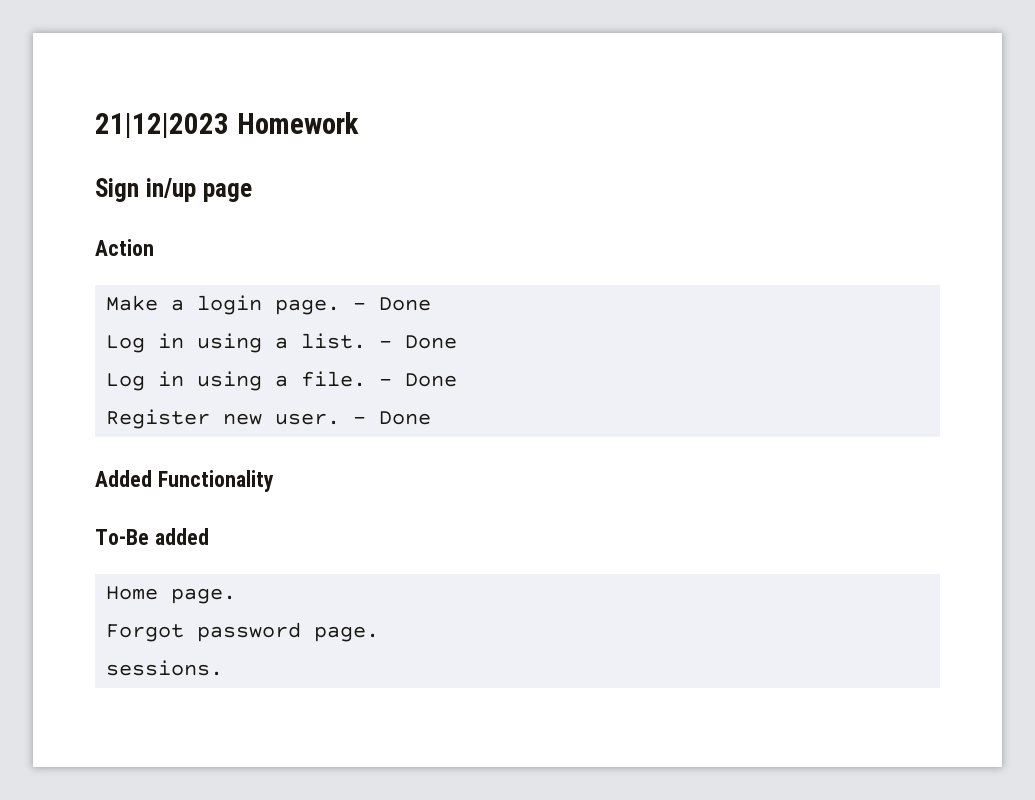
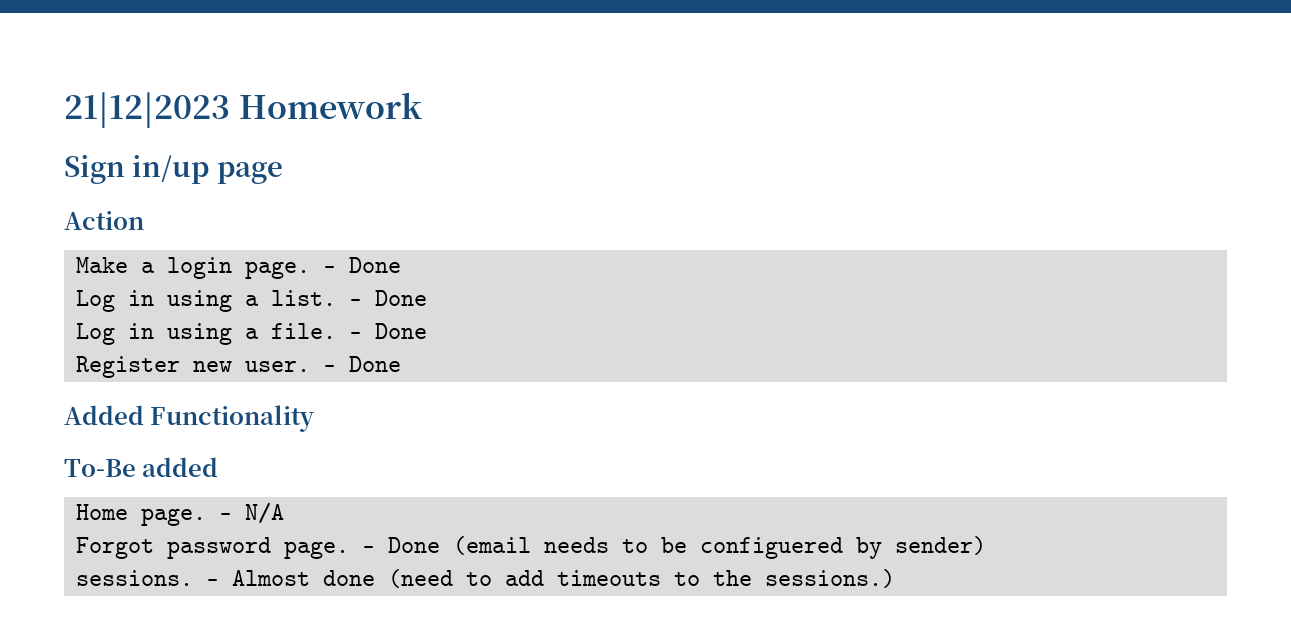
(237, 596) none -> [219,502,285,524] - N/A
[106,660,224,676] // sessions. -> [362,536,987,559] [76,569,896,588] - Done (email needs to be configuered by sender) // sessions. - Almost done (need to add timeouts to the sessions.)

